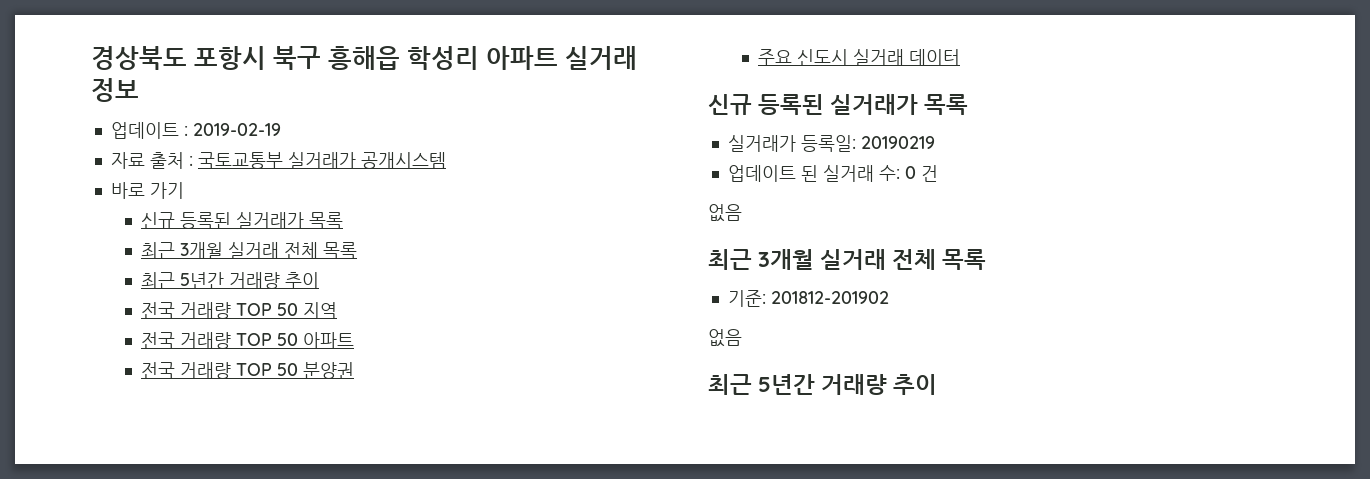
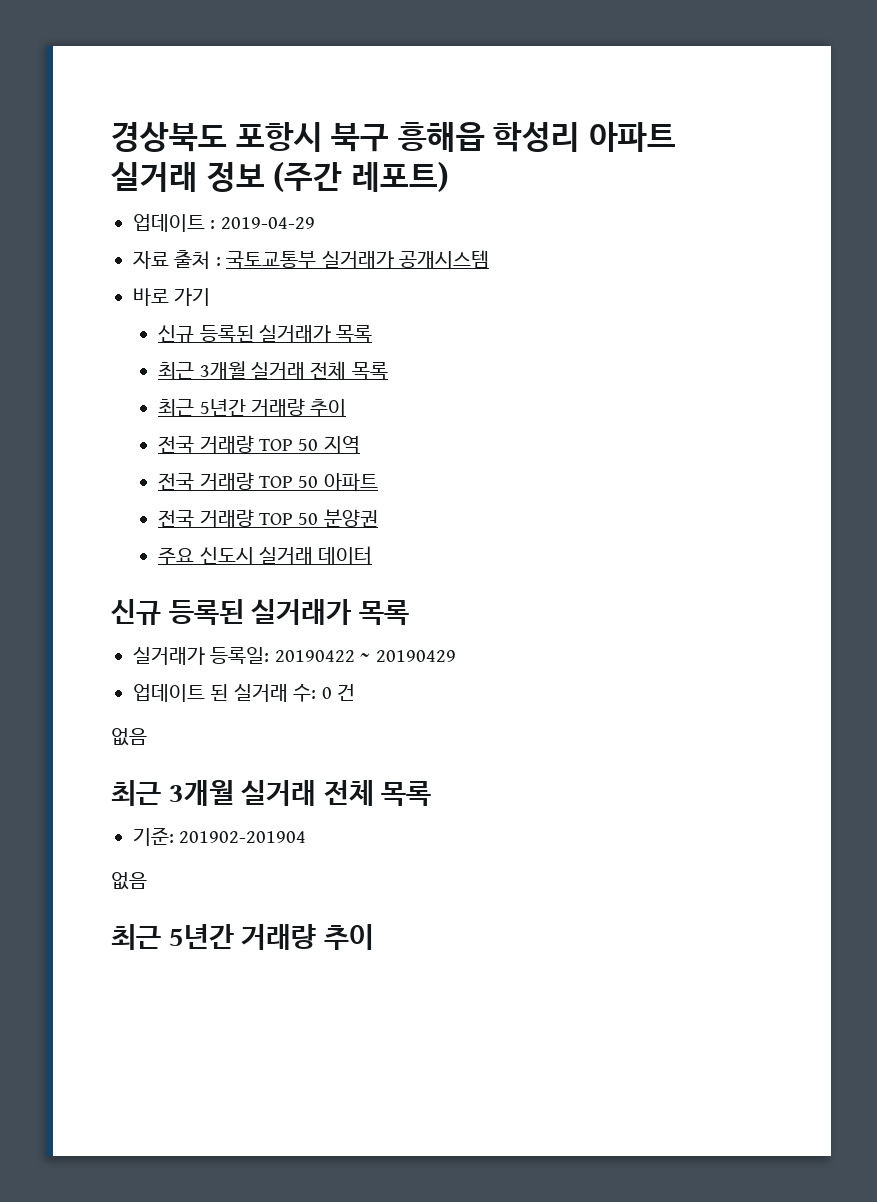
(139, 90) none -> [273,162,449,192] (주간 레포트)
[192,123,281,136] 2019-02-19 -> [220,217,315,229] 2019-04-29
[860,136,935,149] 20190219 -> [274,650,456,662] 20190422 ~ 20190429
[770,291,889,304] 201812-201902 -> [179,831,307,843] 201902-201904

